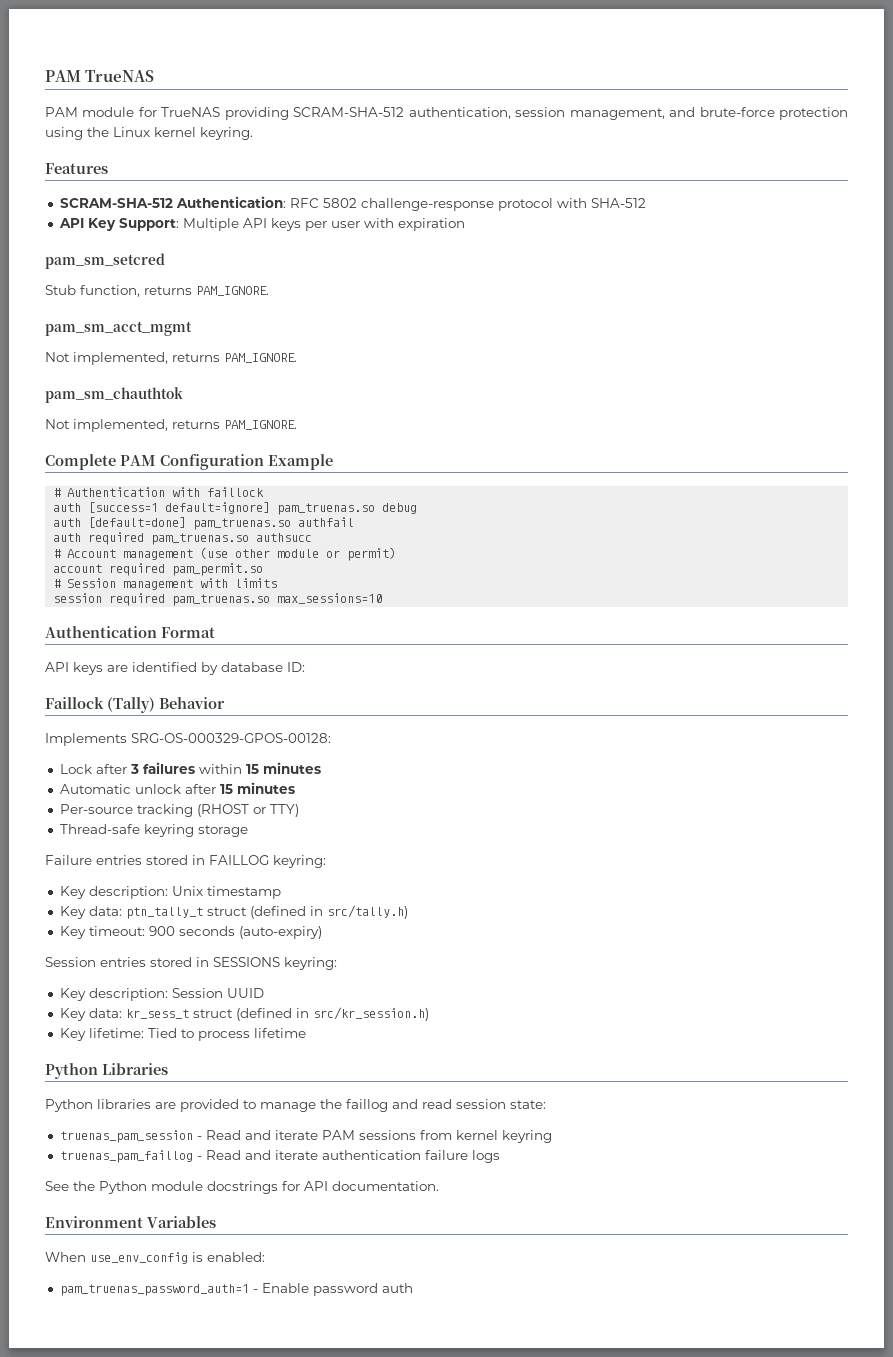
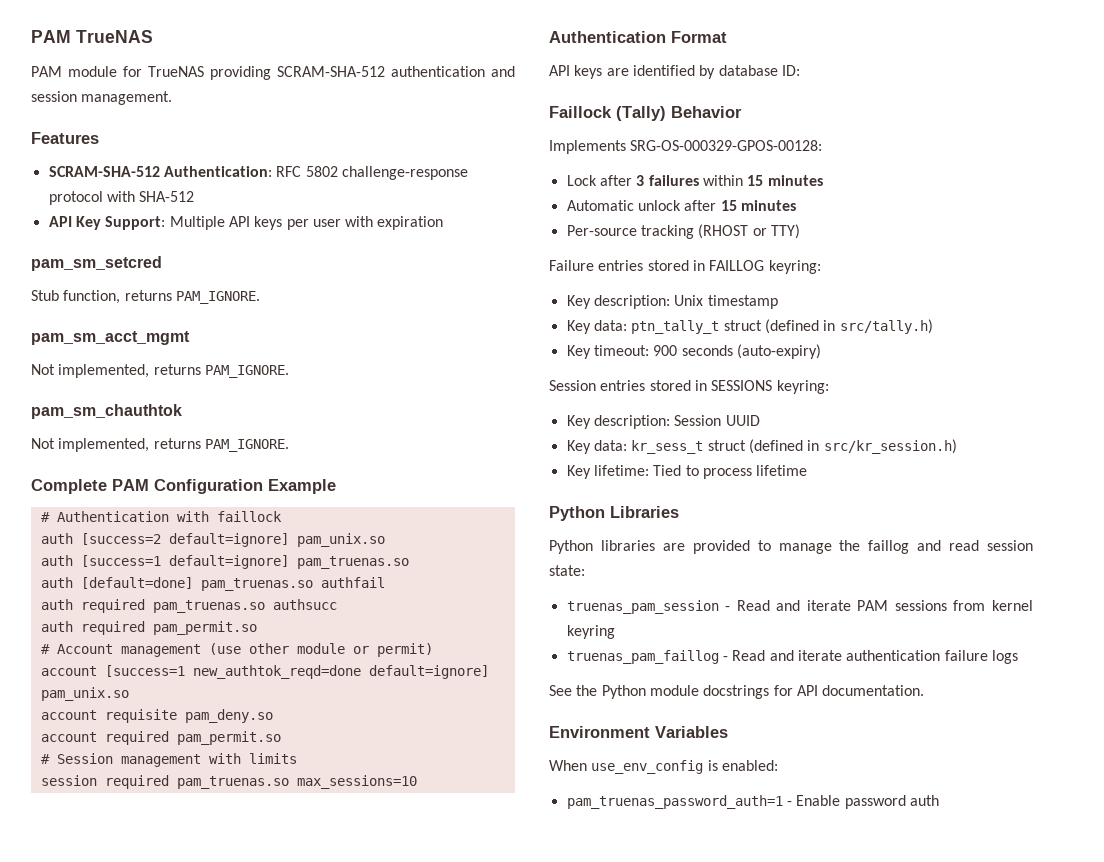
[408,107,849,120] [45,127,253,140] authentication, session management, and brute-force protection using the Linux kernel keyring. -> [391,66,515,77] [31,91,173,105] authentication and session management.
(265, 492) none -> [40,533,385,547] // auth [success=2 default=ignore] pam_unix.so
[382,503,418,514] debug -> (409, 562) none
(313, 537) none -> [40,621,257,635] // auth required pam_permit.so
(397, 554) none -> [40,665,489,679] [40,687,129,701] [40,709,273,723] // account [success=1 new_authtok_reqd=done default=ignore] pam_unix.so // account requisite pam_deny.so
[59,824,248,837] // Thread-safe keyring storage -> (800, 231) none

